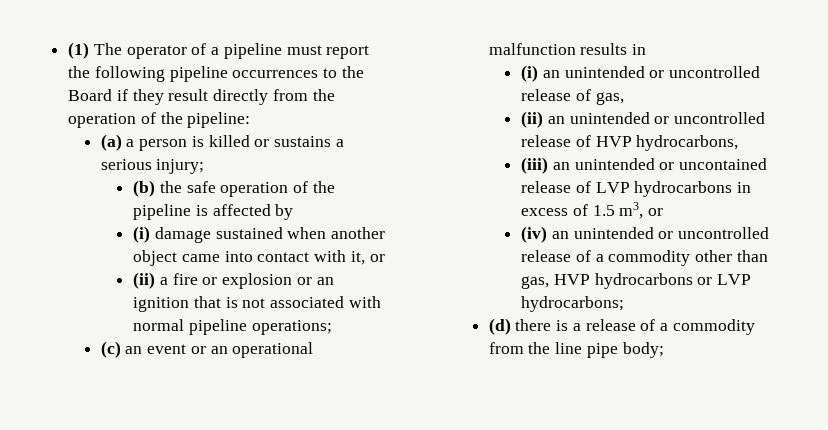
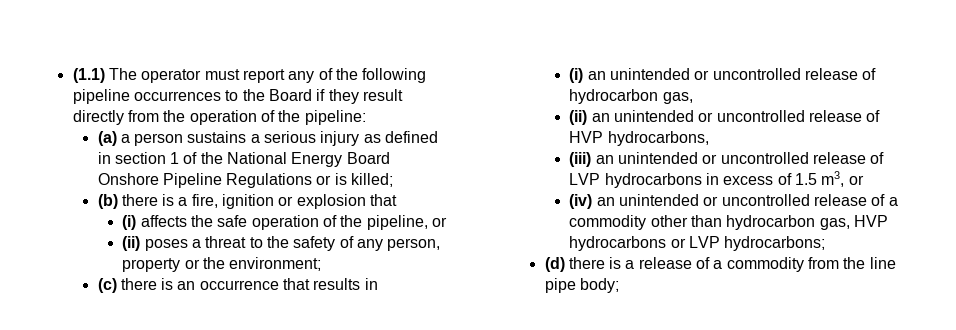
[68,42,90,59] (1) -> [72,68,105,83] (1.1)
[191,43,370,59] of a pipeline must report -> [204,68,333,83] must report any of
[191,135,344,147] [100,159,205,174] [133,180,156,197] is killed or sustains a serious injury; // (b) -> [187,131,439,146] [97,152,390,167] [97,173,394,188] [97,194,398,209] [122,215,187,230] sustains a serious injury as defined in section 1 of the National Energy Board Onshore Pipeline Regulations or is killed; // (b) there is a fire, ignition or explosion that // (i) affects
[133,204,294,220] [133,226,386,243] [133,250,385,266] [133,272,334,289] [133,296,381,312] [133,319,332,335] [100,341,314,358] [488,43,576,55] pipeline is affected by // (i) damage sustained when another object came into contact with it, or // (ii) a fire or explosion or an ignition that is not associated with normal pipeline operations; // (c) an event or an operational malfunction -> [366,215,447,230] [122,236,441,251] [122,257,322,272] [97,278,311,293] pipeline, or // (ii) poses a threat to the safety of any person, property or the environment; // (c) there is an occurrence that
(591, 95) none -> [569,89,659,104] hydrocarbon
[679,158,768,170] uncontained -> [720,152,809,164] uncontrolled
(768, 256) none -> [726,215,816,230] hydrocarbon

